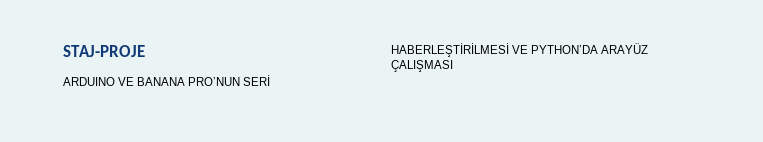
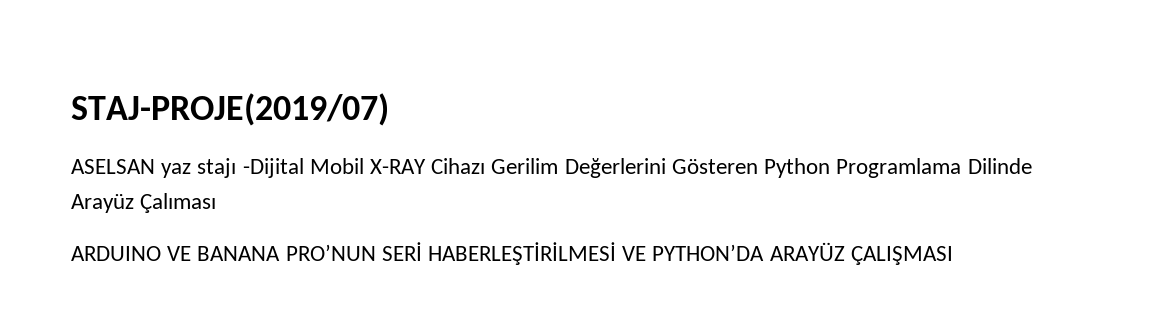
[63,45,145,57] STAJ-PROJE -> [71,93,389,126] [71,158,1032,178] [71,193,217,213] STAJ-PROJE(2019/07) // ASELSAN yaz stajı -Dijital Mobil X-RAY Cihazı Gerilim Değerlerini Gösteren Python Programlama Dilinde Arayüz Çalıması

